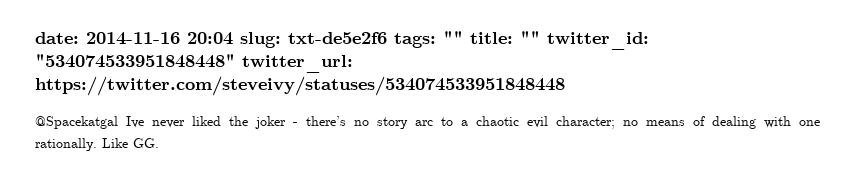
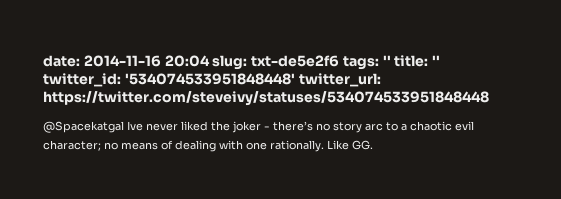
[443,31,649,50] [35,54,235,68] "" title: "" twitter_id: "534074533951848448" -> [382,55,441,67] [43,73,295,87] '' title: '' twitter_id: '534074533951848448'

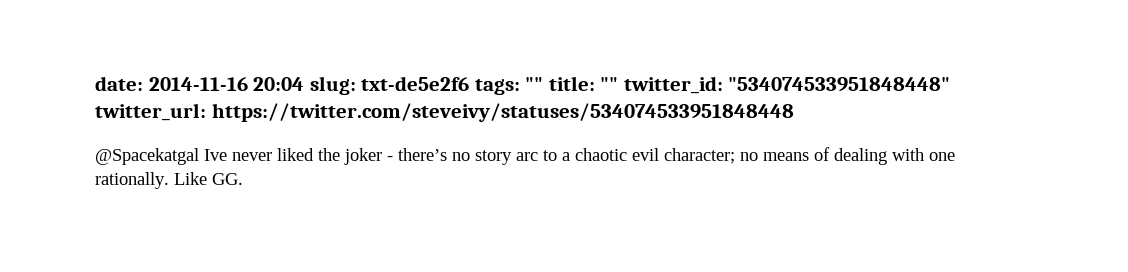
[382,55,441,67] [43,73,295,87] '' title: '' twitter_id: '534074533951848448' -> [525,76,951,94] "" title: "" twitter_id: "534074533951848448"

